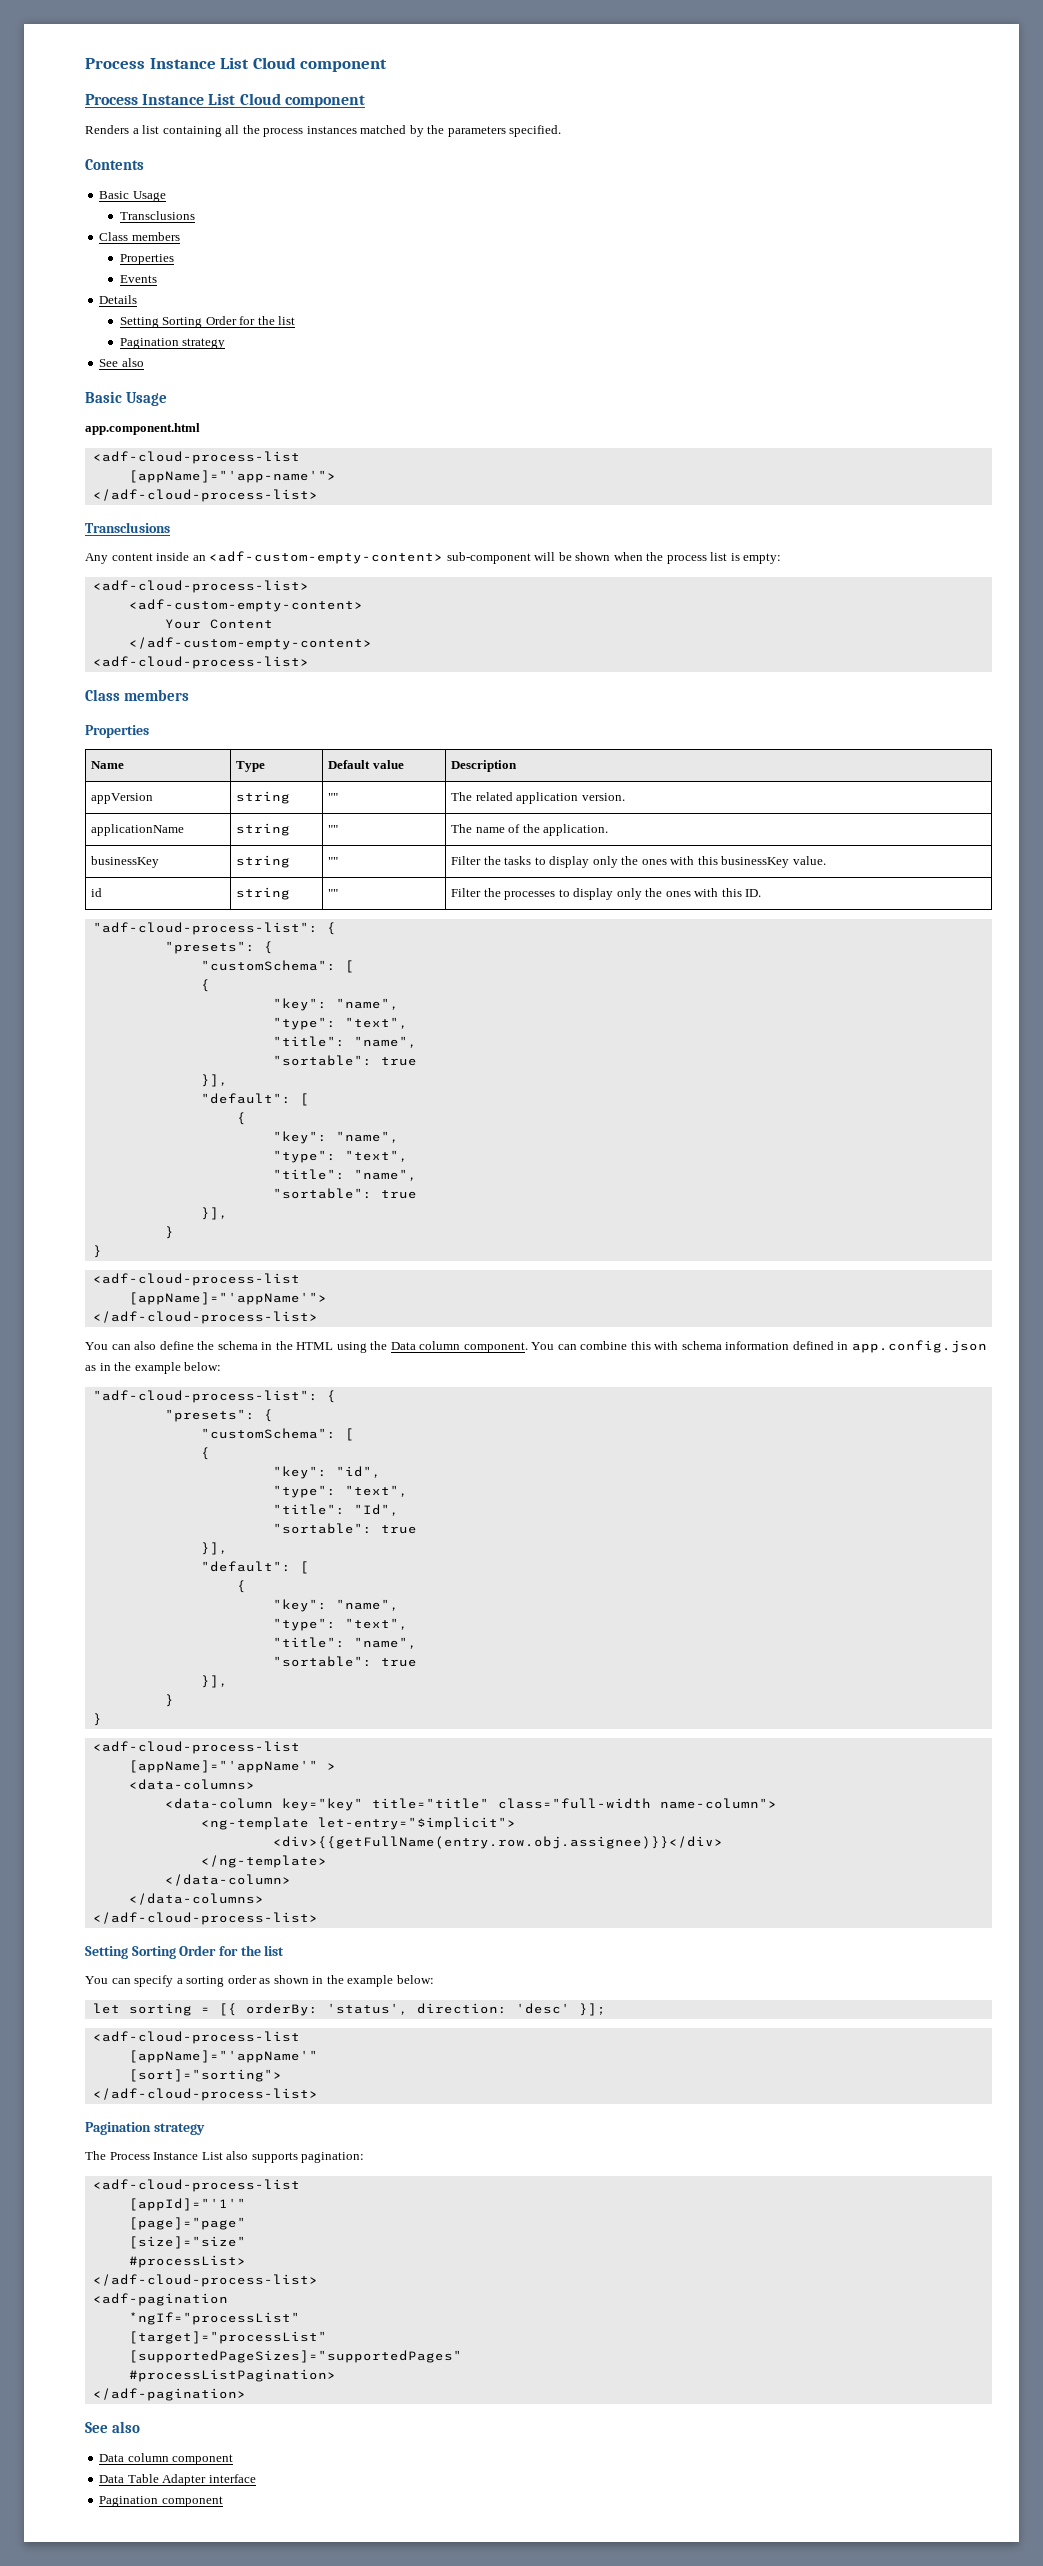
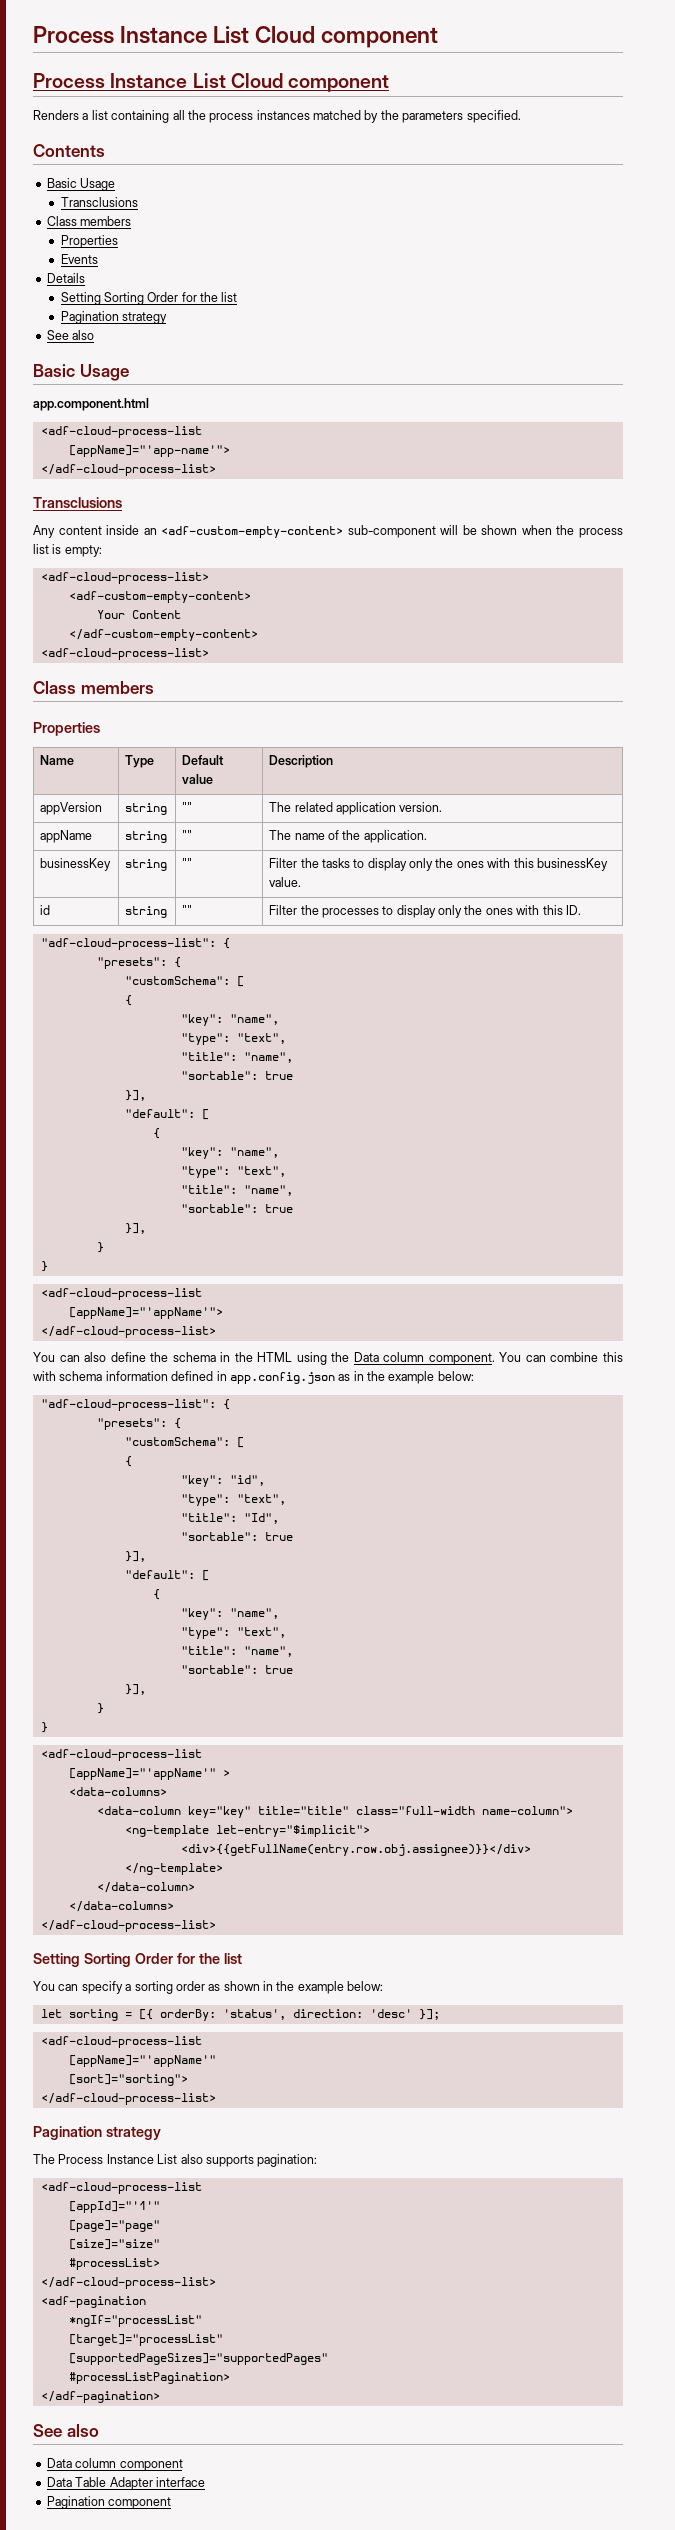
[91,824,185,836] applicationName -> [40,830,93,843] appName

